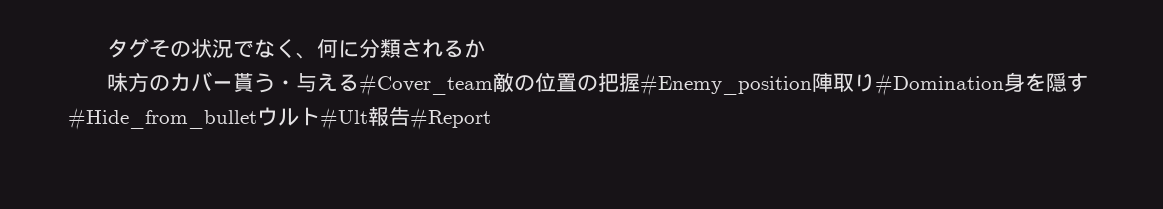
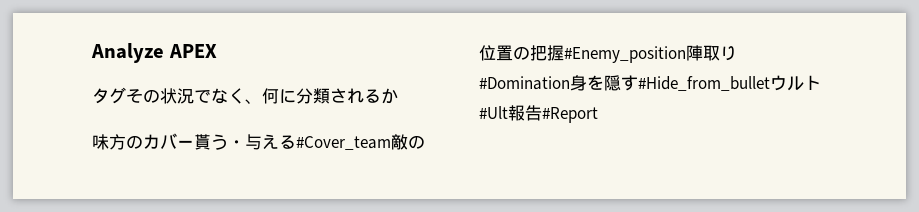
(107, 48) none -> [91,43,217,63] Analyze APEX //

